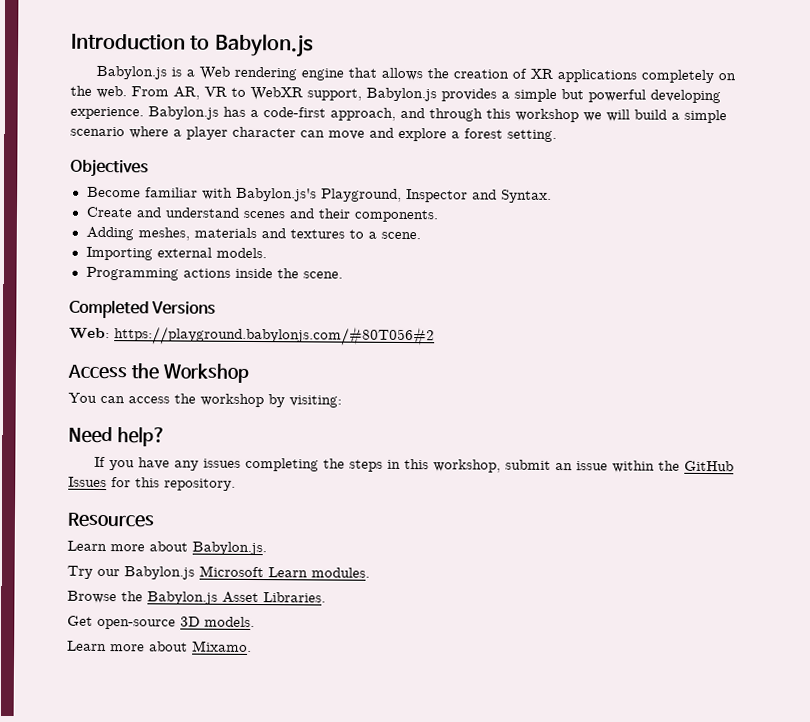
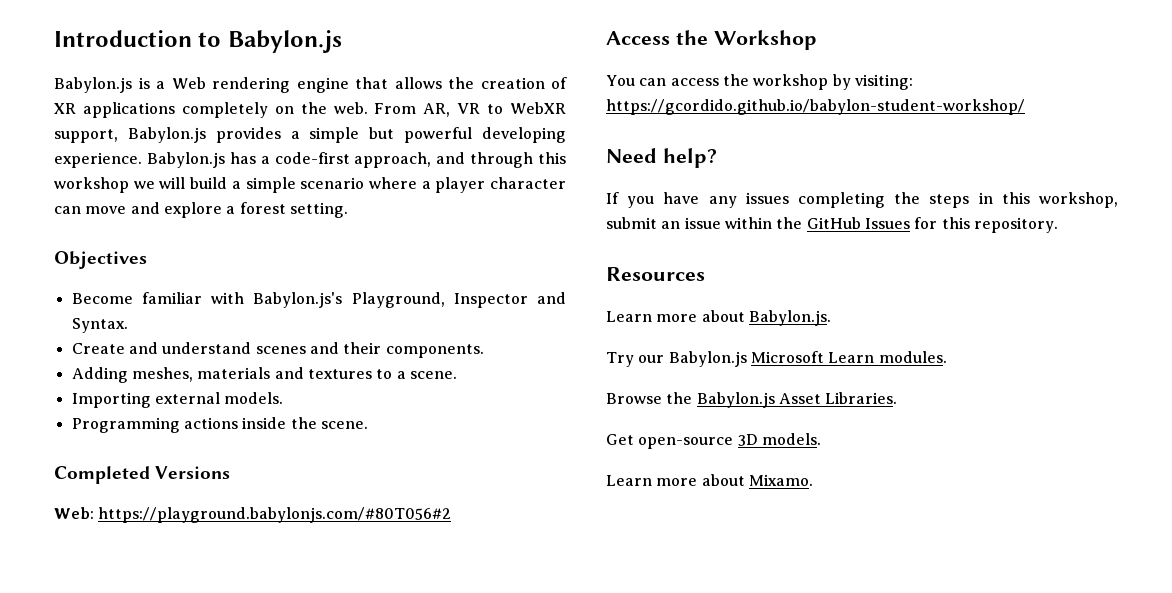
(342, 401) none -> [606,99,1025,115] https://gcordido.github.io/babylon-student-workshop/

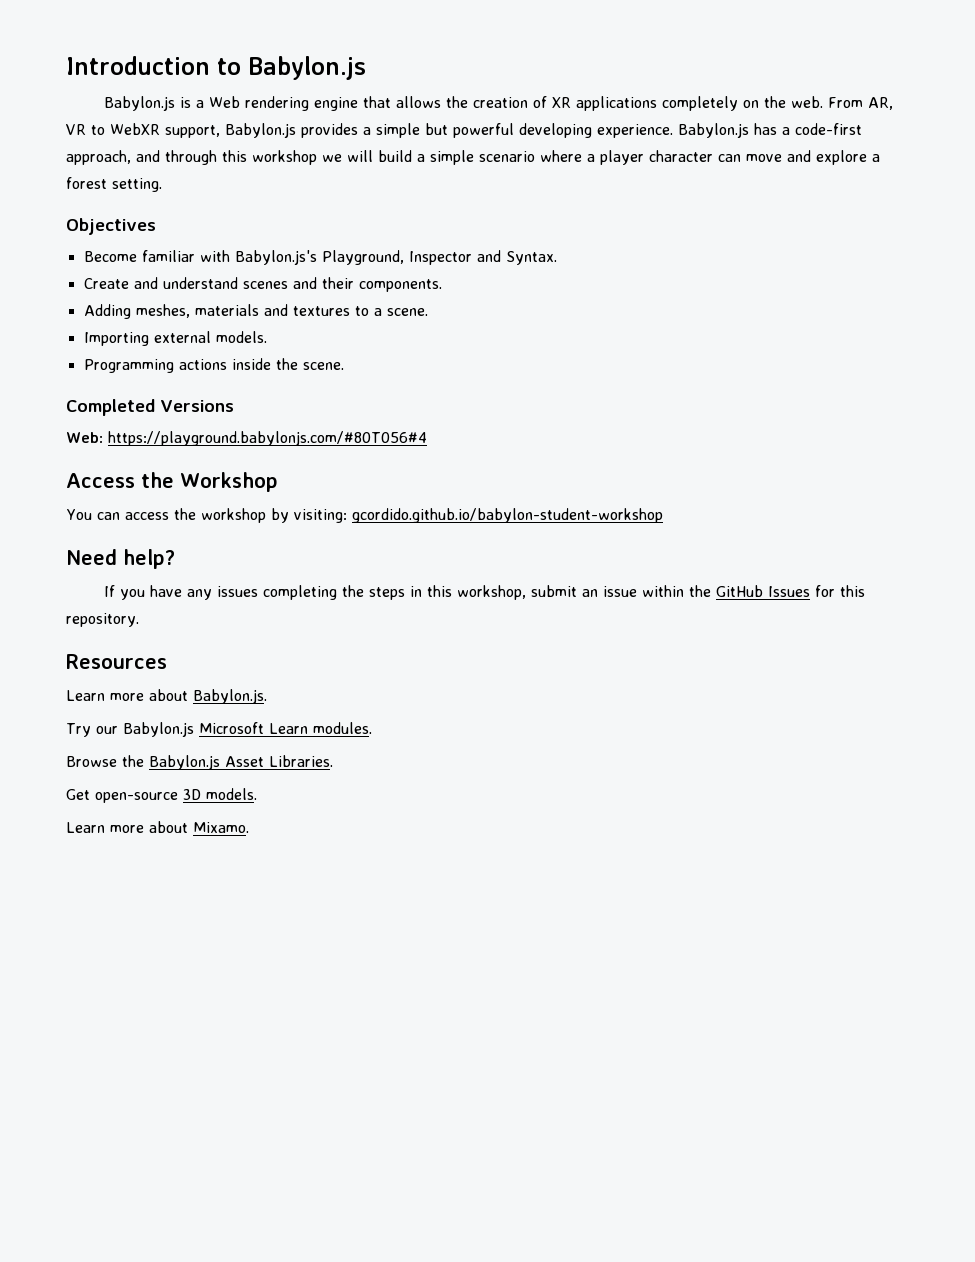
[98,507,452,523] https://playground.babylonjs.com/#80T056#2 -> [108,431,427,446] https://playground.babylonjs.com/#80T056#4
[606,99,1025,115] https://gcordido.github.io/babylon-student-workshop/ -> [351,508,663,523] gcordido.github.io/babylon-student-workshop

